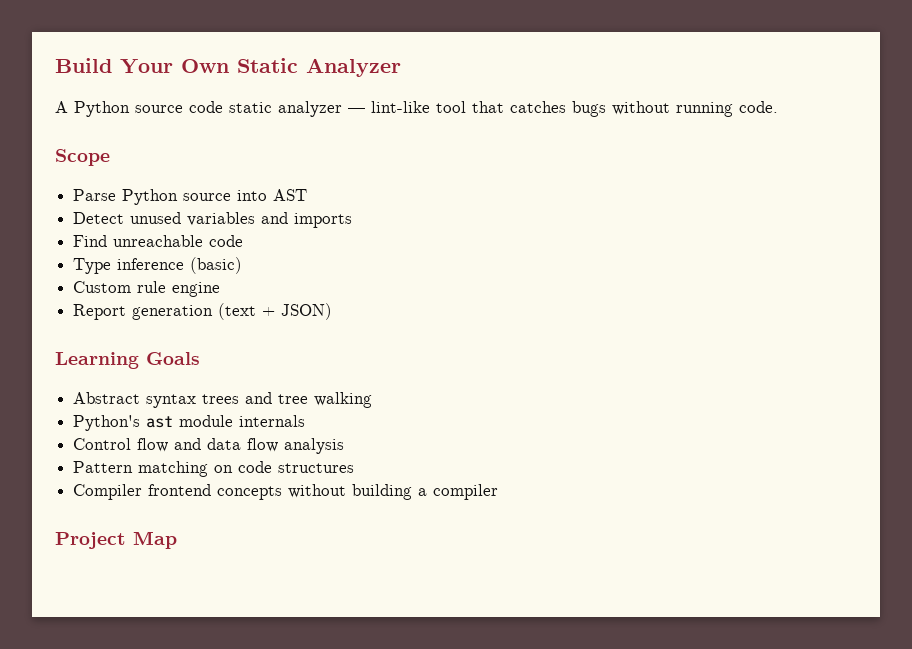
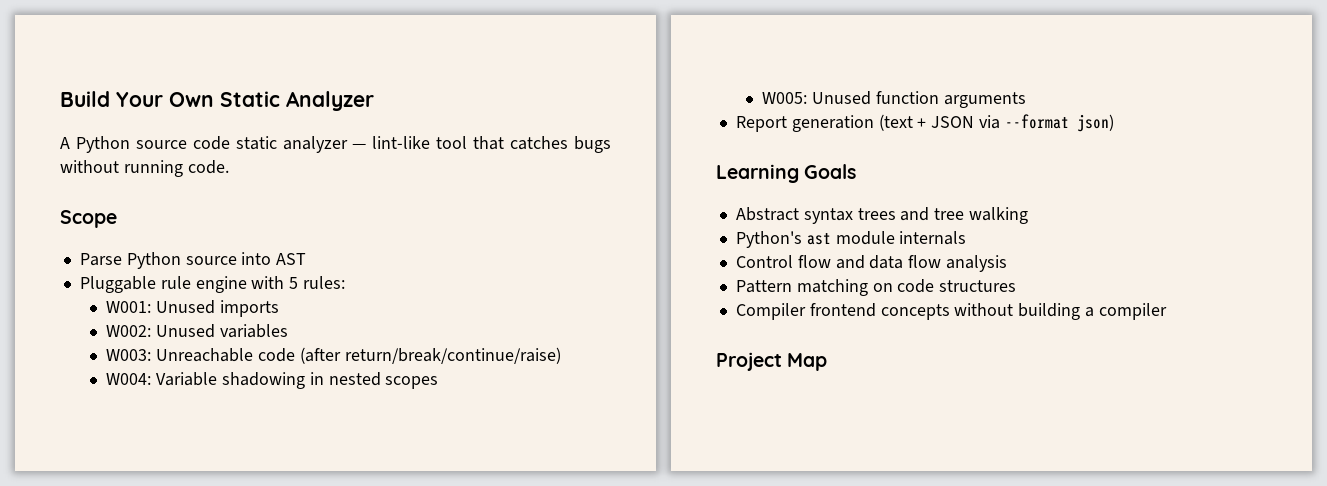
[73,212,353,228] [73,235,244,247] [73,257,243,274] [73,281,221,297] Detect unused variables and imports // Find unreachable code // Type inference (basic) // Custom rule engine -> [79,276,346,293] [106,300,279,317] [106,324,288,338] [106,347,561,364] [106,372,439,389] [762,91,1026,108] Pluggable rule engine with 5 rules: // W001: Unused imports // W002: Unused variables // W003: Unreachable code (after return/break/continue/raise) // W004: Variable shadowing in nested scopes // W005: Unused function arguments
[281,303,333,320] JSON) -> [931,114,1114,132] JSON via --format json)

